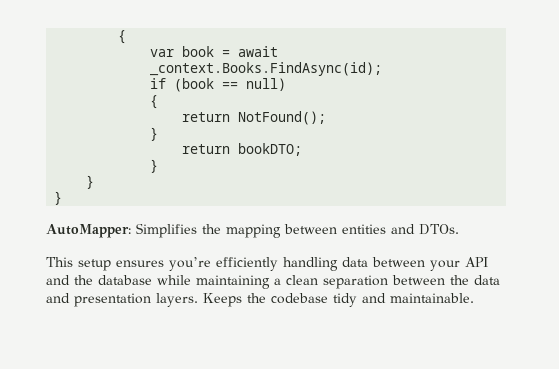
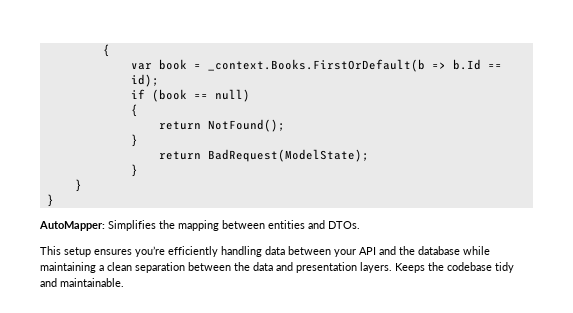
[238,46,279,57] [150,62,383,76] await _context.Books.FindAsync(id); -> [207,59,502,72] [130,74,159,87] _context.Books.FirstOrDefault(b => b.Id == id);
[238,143,303,156] bookDTO; -> [207,149,369,162] BadRequest(ModelState);

